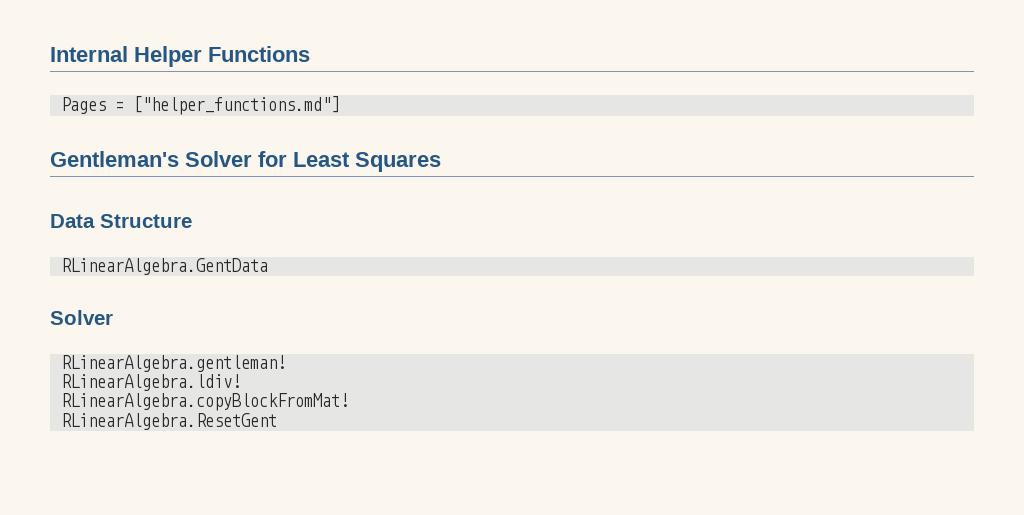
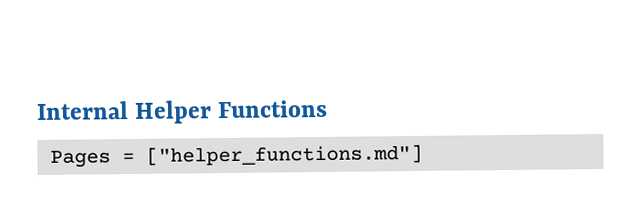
[50,151,441,172] [50,214,192,228] [61,258,269,275] [50,310,113,325] [61,355,287,372] [61,374,242,391] [61,393,350,411] [61,413,278,430] // Gentleman's Solver for Least Squares // Data Structure // RLinearAlgebra.GentData // Solver // RLinearAlgebra.gentleman! // RLinearAlgebra.ldiv! // RLinearAlgebra.copyBlockFromMat! // RLinearAlgebra.ResetGent -> (423, 155) none

